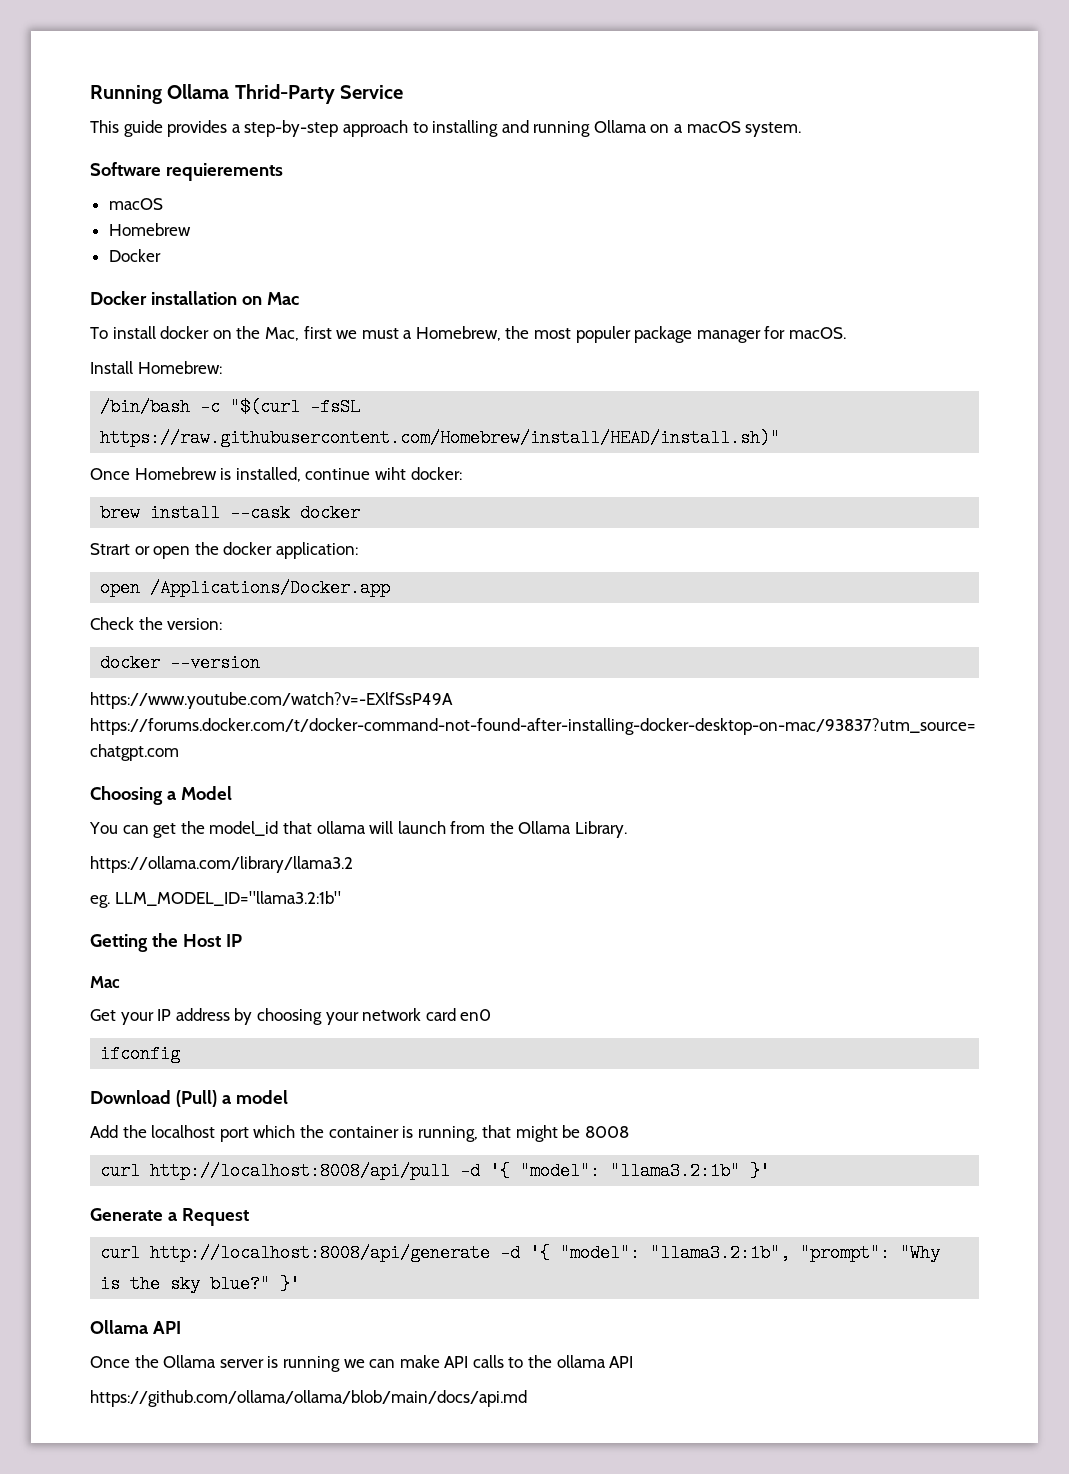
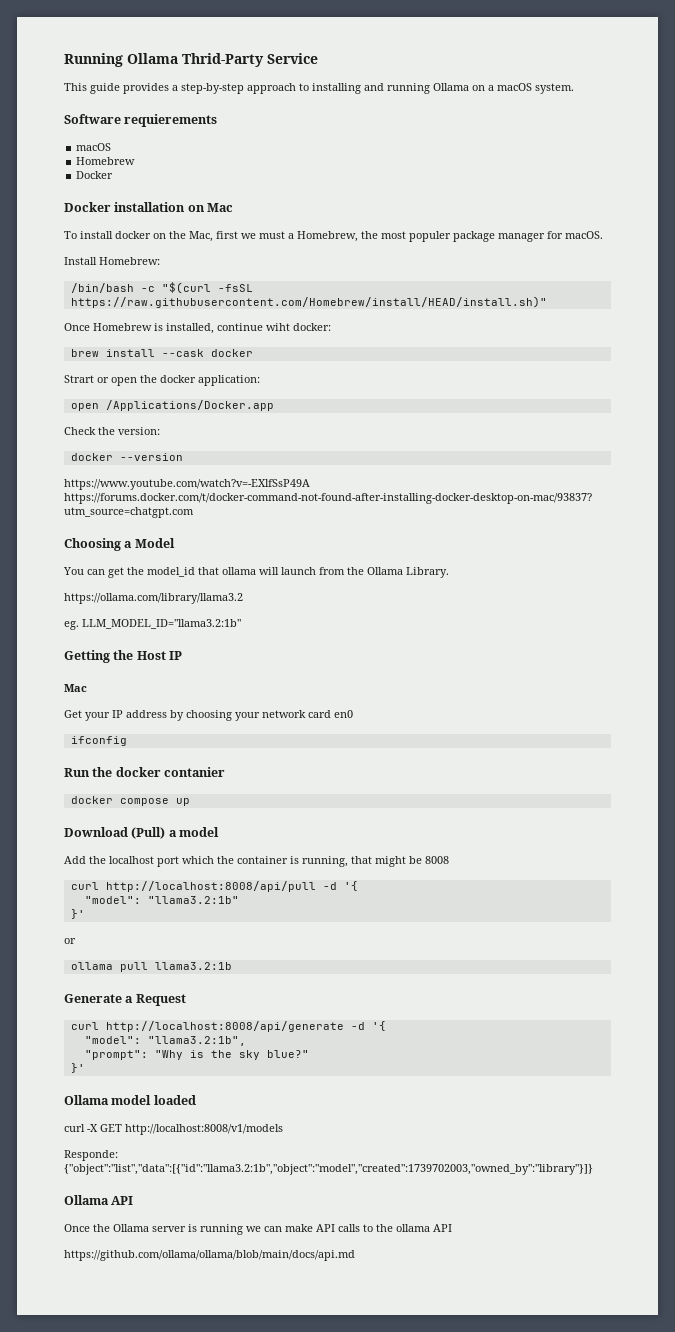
(181, 1054) none -> [64,767,226,777] [70,796,190,806] // Run the docker contanier // docker compose up
(511, 1171) none -> (358, 886) //
[750,1162,771,1180] }' -> [70,909,85,919] [64,938,76,944] [70,962,232,972] // }' // or // ollama pull llama3.2:1b
(551, 1253) none -> (386, 1026) //
(791, 1253) none -> (246, 1041) //
[280,1275,301,1293] }' -> [70,1063,85,1073] [64,1095,196,1105] [64,1124,283,1135] [64,1150,118,1161] [64,1164,593,1175] // }' // Ollama model loaded // curl -X GET http://localhost:8008/v1/models // Responde: {"object":"list","data":[{"id":"llama3.2:1b","object":"model","created":1739702003,"owned_by":"library"}]}

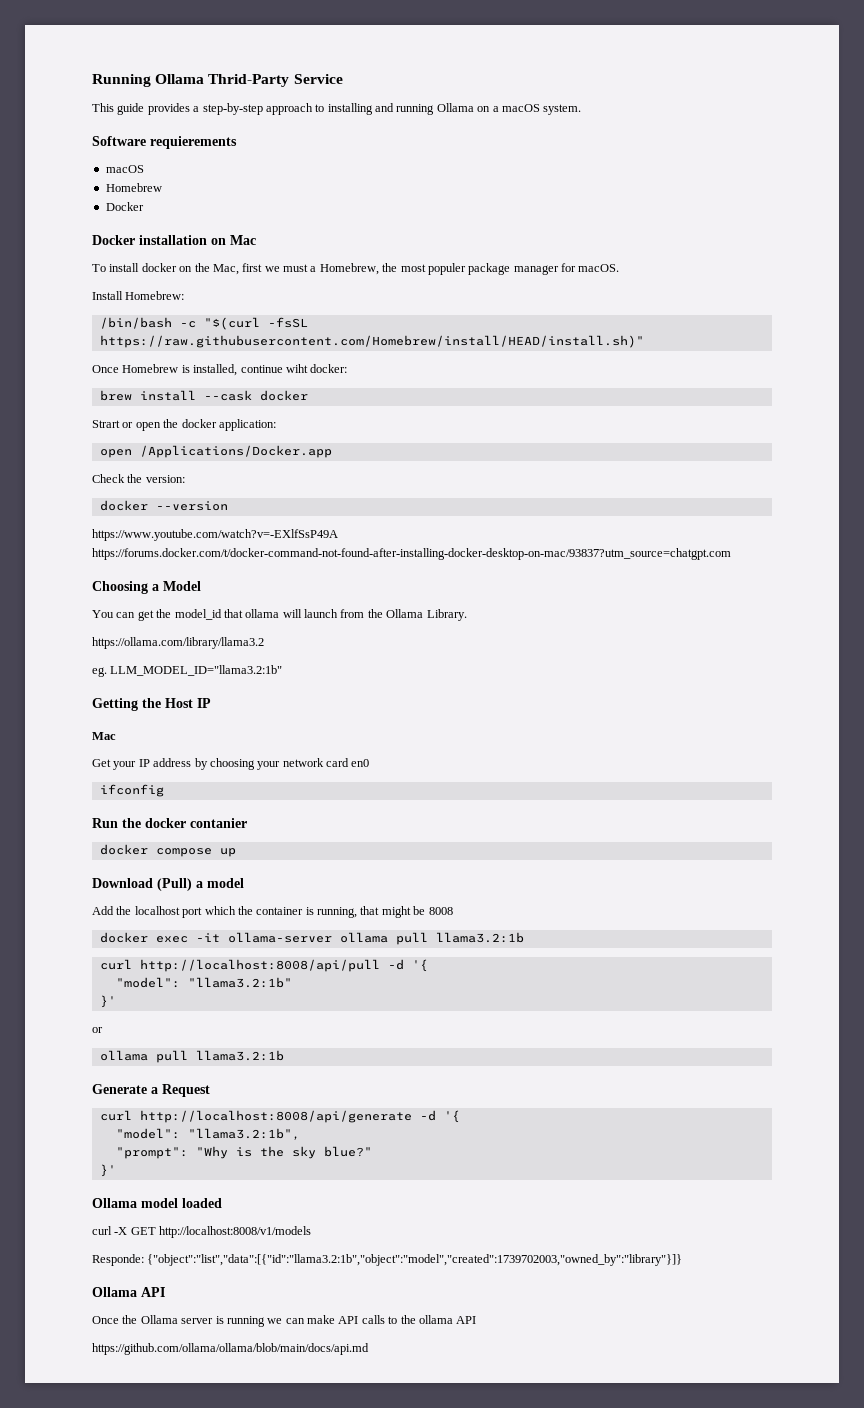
(449, 860) none -> [99,932,524,945] // docker exec -it ollama-server ollama pull llama3.2:1b

